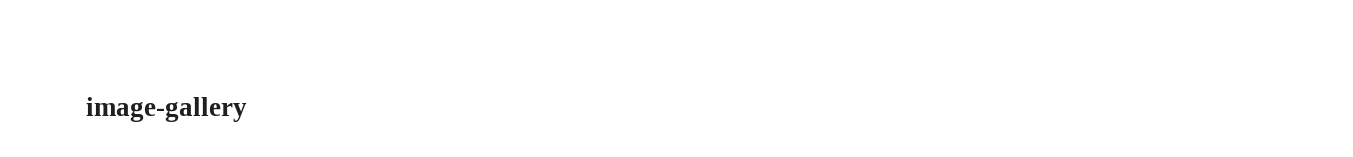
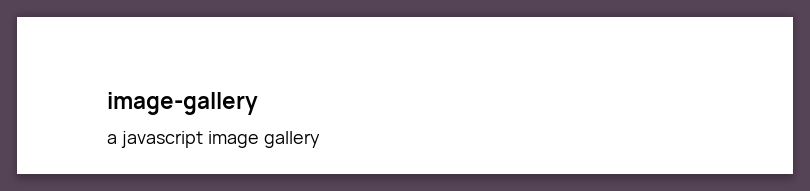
(247, 109) none -> [107,131,320,148] // a javascript image gallery

